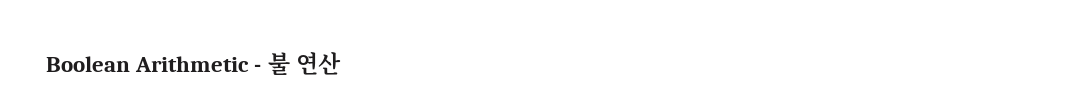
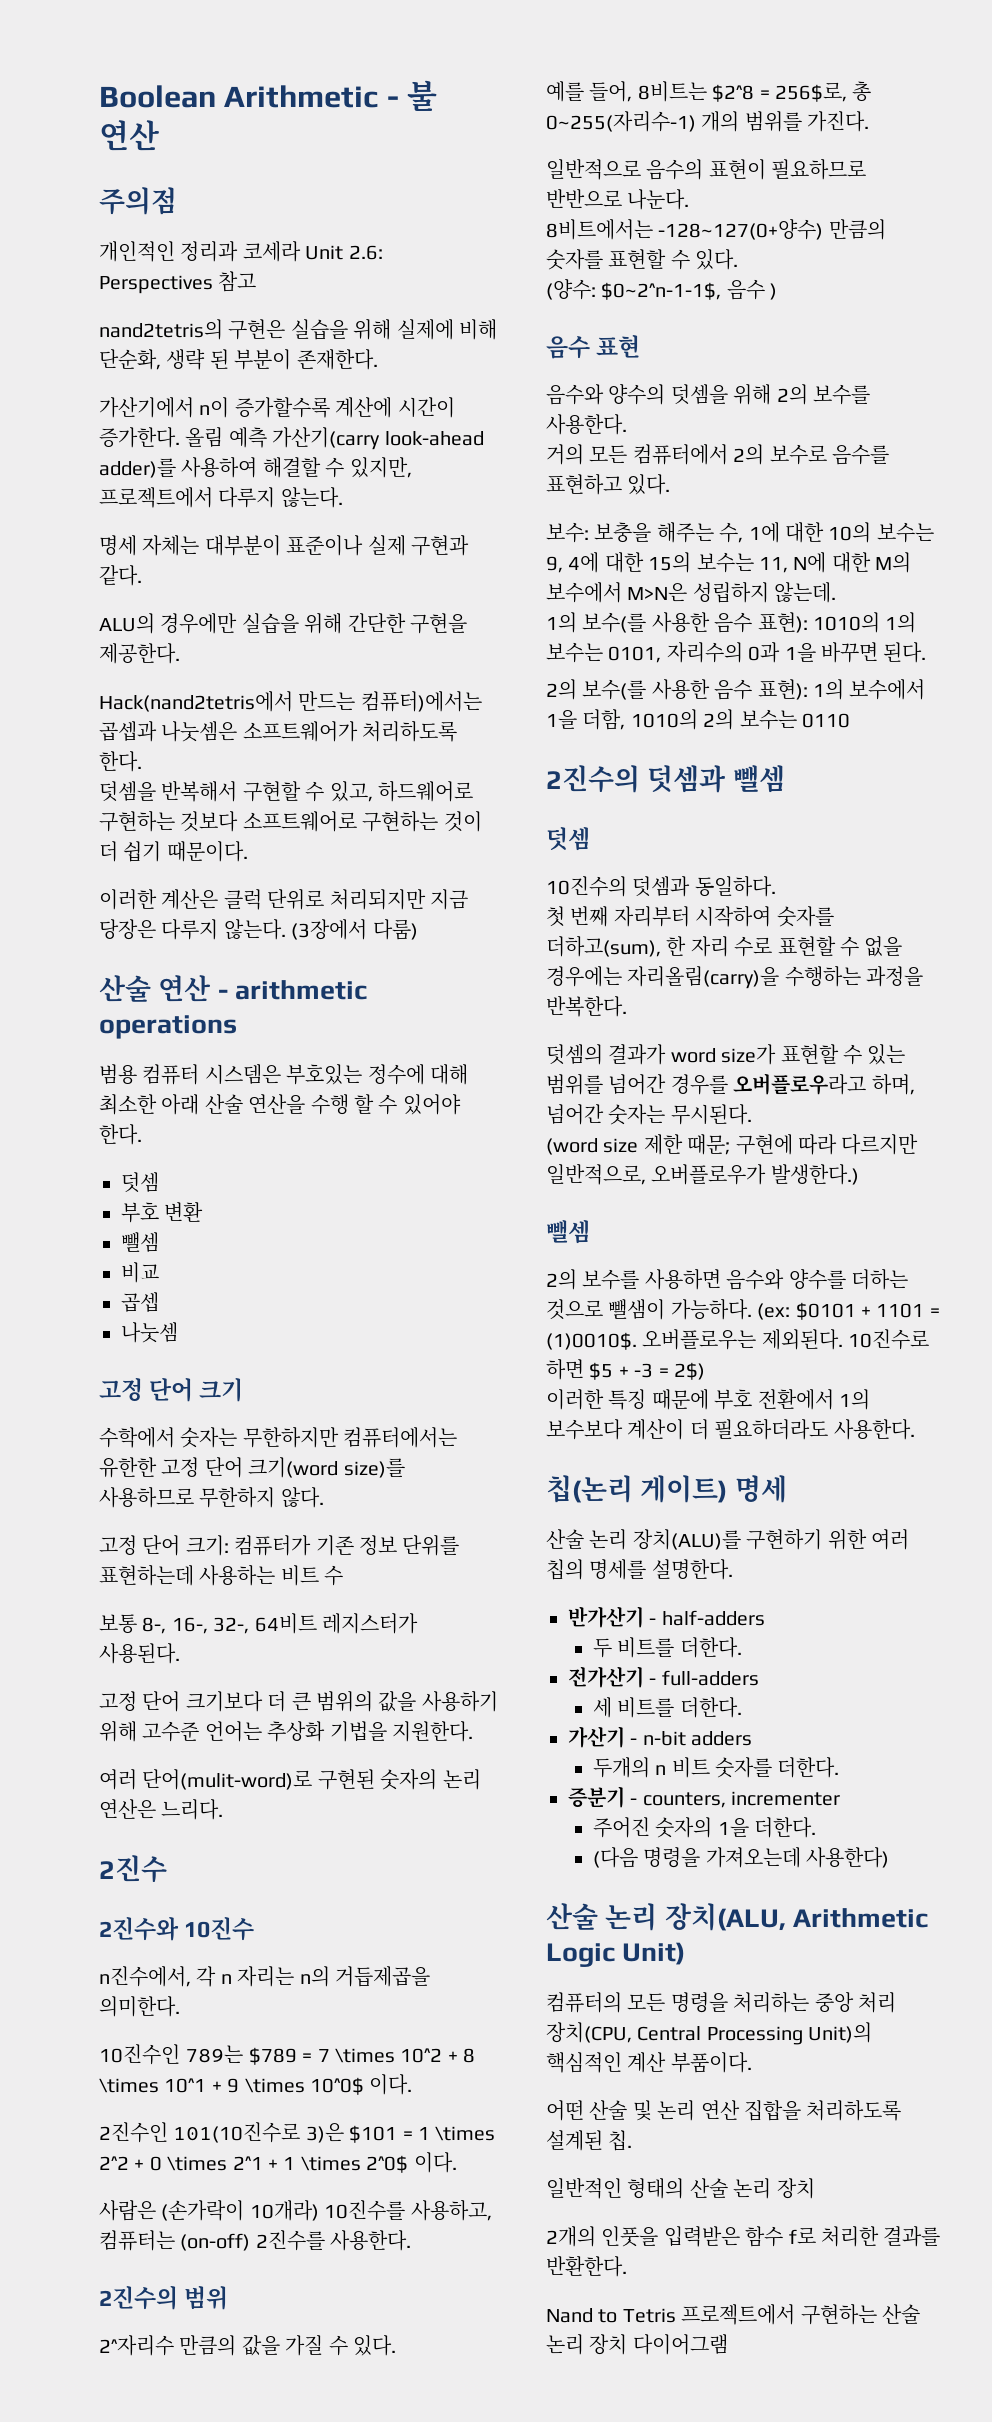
(341, 63) none -> [99,187,177,215] [99,241,383,262] [99,271,257,294] [99,319,497,340] [99,349,378,370] [99,397,455,418] [99,427,484,450] [99,457,412,478] [99,487,343,508] [99,535,469,556] [99,565,142,586] [99,613,467,634] [99,643,180,664] [99,691,482,712] [99,721,458,742] [99,751,142,772] [99,781,473,802] [99,811,482,832] [99,841,248,862] [99,889,468,910] [99,919,418,940] [99,975,367,1002] [99,1015,237,1039] [99,1064,468,1085] [99,1094,461,1115] [99,1124,142,1145] [121,1172,159,1193] [121,1202,204,1223] [121,1232,159,1252] [121,1262,159,1283] [121,1292,159,1312] [121,1322,178,1343] [99,1378,244,1402] [99,1427,458,1448] [99,1457,405,1478] [99,1487,324,1508] [99,1535,460,1556] [99,1565,344,1586] [99,1613,418,1634] [99,1643,180,1664] [99,1691,498,1712] [99,1721,473,1742] [99,1769,481,1790] [99,1799,224,1820] [99,1855,167,1882] [99,1917,255,1941] [99,1966,430,1987] [99,1996,180,2017] [99,2044,476,2065] [99,2074,413,2095] [99,2122,496,2143] [99,2152,457,2173] [99,2200,492,2221] [99,2230,412,2251] [99,2286,229,2310] [99,2335,396,2356] [546,81,872,102] [546,111,870,132] [546,159,867,180] [546,189,690,210] [546,219,886,240] [546,249,739,270] [546,279,778,300] [546,335,641,359] [546,384,870,405] [546,414,627,435] [546,444,889,465] [546,474,671,495] [546,522,934,543] [546,552,912,573] [546,582,837,603] [546,612,917,633] [546,642,927,663] [546,679,926,700] [546,709,850,730] [546,765,785,793] [546,827,590,851] [546,876,776,897] [546,906,834,927] [546,936,903,957] [546,966,924,989] [546,996,627,1017] [546,1044,906,1065] [546,1073,915,1095] [546,1104,752,1125] [546,1134,919,1155] [546,1164,859,1185] [546,1220,590,1244] [546,1269,908,1290] [546,1299,940,1320] [546,1329,930,1350] [546,1359,705,1380] [546,1389,870,1410] [546,1419,915,1440] [546,1475,787,1503] [546,1529,909,1550] [546,1559,733,1580] [568,1606,765,1628] [592,1637,742,1658] [568,1666,759,1688] [592,1697,742,1718] [568,1726,753,1748] [592,1757,840,1778] [568,1786,841,1808] [592,1817,816,1838] [592,1847,889,1868] [546,1903,928,1931] [546,1942,686,1967] [546,1992,896,2013] [546,2022,873,2045] [546,2052,752,2073] [546,2100,902,2121] [546,2130,633,2151] [546,2178,815,2199] [546,2226,941,2247] [546,2256,627,2277] [546,2304,920,2325] [546,2334,728,2355] // 주의점 // 개인적인 정리과 코세라 Unit 2.6: Perspectives 참고 // nand2tetris의 구현은 실습을 위해 실제에 비해 단순화, 생략 된 부분이 존재한다. // 가산기에서 n이 증가할수록 계산에 시간이 증가한다. 올림 예측 가산기(carry look-ahead adder)를 사용하여 해결할 수 있지만, 프로젝트에서 다루지 않는다. // 명세 자체는 대부분이 표준이나 실제 구현과 같다. // ALU의 경우에만 실습을 위해 간단한 구현을 제공한다. // Hack(nand2tetris에서 만드는 컴퓨터)에서는 곱셉과 나눗셈은 소프트웨어가 처리하도록 한다. // 덧셈을 반복해서 구현할 수 있고, 하드웨어로 구현하는 것보다 소프트웨어로 구현하는 것이 더 쉽기 때문이다. // 이러한 계산은 클럭 단위로 처리되지만 지금 당장은 다루지 않는다. (3장에서 다룸) // 산술 연산 - arithmetic operations // 범용 컴퓨터 시스뎀은 부호있는 정수에 대해 최소한 아래 산술 연산을 수행 할 수 있어야 한다. // 덧셈 // 부호 변환 // 뺄셈 // 비교 // 곱셉 // 나눗셈 // 고정 단어 크기 // 수학에서 숫자는 무한하지만 컴퓨터에서는 유한한 고정 단어 크기(word size)를 사용하므로 무한하지 않다. // 고정 단어 크기: 컴퓨터가 기존 정보 단위를 표현하는데 사용하는 비트 수 // 보통 8-, 16-, 32-, 64비트 레지스터가 사용된다. // 고정 단어 크기보다 더 큰 범위의 값을 사용하기 위해 고수준 언어는 추상화 기법을 지원한다. // 여러 단어(mulit-word)로 구현된 숫자의 논리 연산은 느리다. // 2진수 // 2진수와 10진수 // n진수에서, 각 n 자리는 n의 거듭제곱을 의미한다. // 10진수인 789는 $789 = 7 \times 10^2 + 8 \times 10^1 + 9 \times 10^0$ 이다. // 2진수인 101(10진수로 3)은 $101 = 1 \times 2^2 + 0 \times 2^1 + 1 \times 2^0$ 이다. // 사람은 (손가락이 10개라) 10진수를 사용하고, 컴퓨터는 (on-off) 2진수를 사용한다. // 2진수의 범위 // 2^자리수 만큼의 값을 가질 수 있다. // 예를 들어, 8비트는 $2^8 = 256$로, 총 0~255(자리수-1) 개의 범위를 가진다. // 일반적으로 음수의 표현이 필요하므로 반반으로 나눈다. // 8비트에서는 -128~127(0+양수) 만큼의 숫자를 표현할 수 있다. // (양수: $0~2^n-1-1$, 음수 ) // 음수 표현 // 음수와 양수의 덧셈을 위해 2의 보수를 사용한다. // 거의 모든 컴퓨터에서 2의 보수로 음수를 표현하고 있다. // 보수: 보충을 해주는 수, 1에 대한 10의 보수는 9, 4에 대한 15의 보수는 11, N에 대한 M의 보수에서 M>N은 성립하지 않는데. // 1의 보수(를 사용한 음수 표현): 1010의 1의 보수는 0101, 자리수의 0과 1을 바꾸면 된다. // 2의 보수(를 사용한 음수 표현): 1의 보수에서 1을 더함, 1010의 2의 보수는 0110 // 2진수의 덧셈과 뺄셈 // 덧셈 // 10진수의 덧셈과 동일하다. // 첫 번째 자리부터 시작하여 숫자를 더하고(sum), 한 자리 수로 표현할 수 없을 경우에는 자리올림(carry)을 수행하는 과정을 반복한다. // 덧셈의 결과가 word size가 표현할 수 있는 범위를 넘어간 경우를 오버플로우라고 하며, 넘어간 숫자는 무시된다. // (word size 제한 때문; 구현에 따라 다르지만 일반적으로, 오버플로우가 발생한다.) // 뺄셈 // 2의 보수를 사용하면 음수와 양수를 더하는 것으로 뺄샘이 가능하다. (ex: $0101 + 1101 = (1)0010$. 오버플로우는 제외된다. 10진수로 하면 $5 + -3 = 2$) // 이러한 특징 때문에 부호 전환에서 1의 보수보다 계산이 더 필요하더라도 사용한다. // 칩(논리 게이트) 명세 // 산술 논리 장치(ALU)를 구현하기 위한 여러 칩의 명세를 설명한다. // 반가산기 - half-adders // 두 비트를 더한다. // 전가산기 - full-adders // 세 비트를 더한다. // 가산기 - n-bit adders // 두개의 n 비트 숫자를 더한다. // 증분기 - counters, incrementer // 주어진 숫자의 1을 더한다. // (다음 명령을 가져오는데 사용한다) // 산술 논리 장치(ALU, Arithmetic Logic Unit) // 컴퓨터의 모든 명령을 처리하는 중앙 처리 장치(CPU, Central Processing Unit)의 핵심적인 계산 부품이다. // 어떤 산술 및 논리 연산 집합을 처리하도록 설계된 칩. // 일반적인 형태의 산술 논리 장치 // 2개의 인풋을 입력받은 함수 f로 처리한 결과를 반환한다. // Nand to Tetris 프로젝트에서 구현하는 산술 논리 장치 다이어그램

